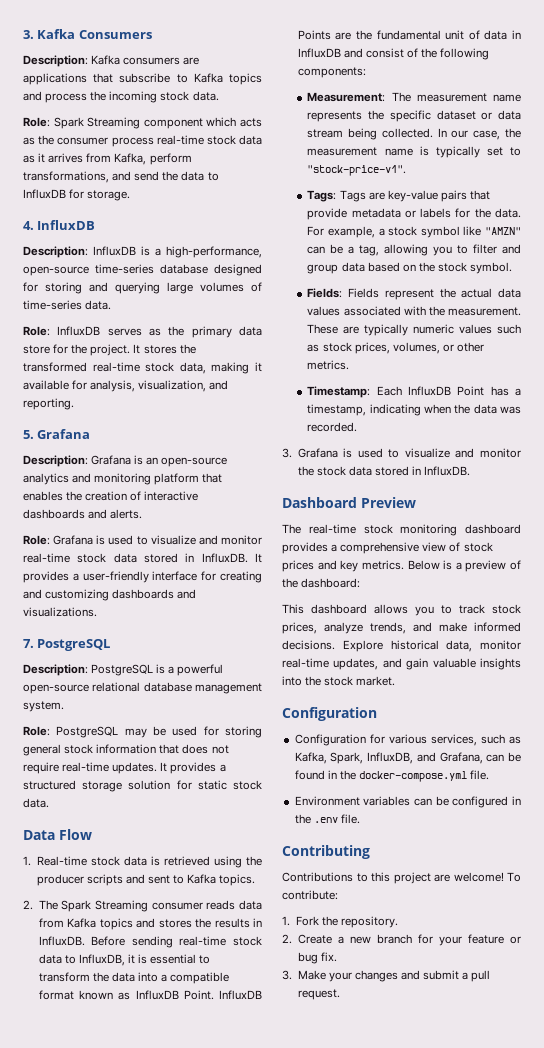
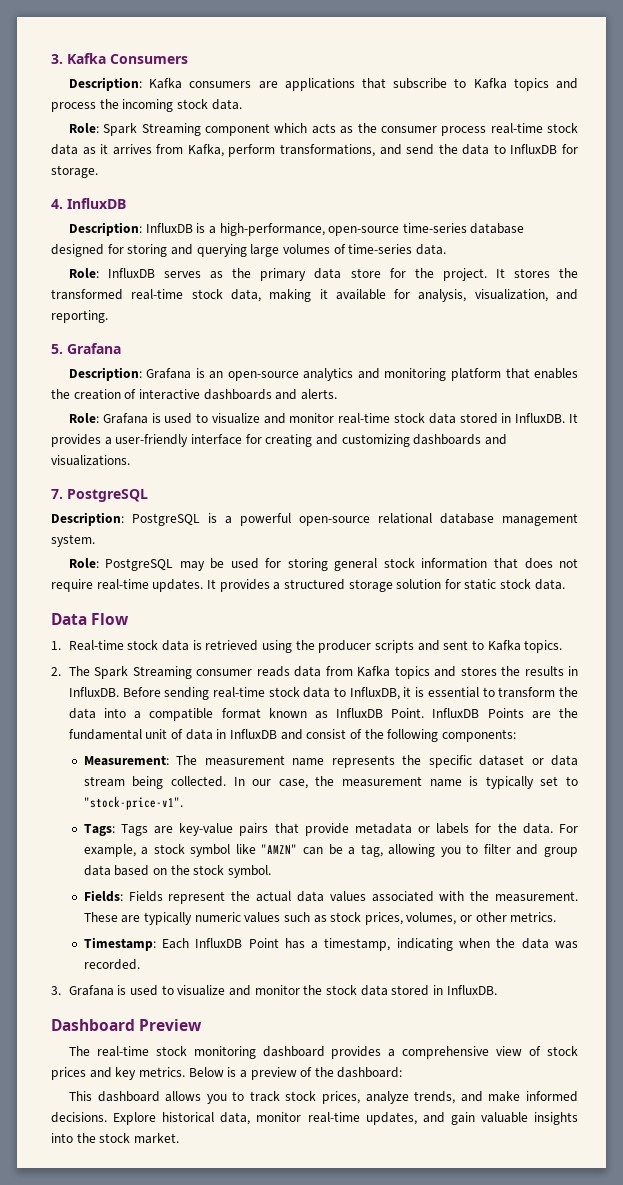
[282,707,377,721] [294,734,521,746] [294,752,521,764] [294,770,490,782] [294,796,521,808] [294,814,360,824] [282,845,370,859] [282,872,521,884] [282,890,338,900] [282,916,398,928] [282,934,521,946] [297,952,337,964] [282,970,491,982] [297,989,340,1000] // Configuration // Configuration for various services, such as Kafka, Spark, InfluxDB, and Grafana, can be found in the docker-compose.yml file. // Environment variables can be configured in the .env file. // Contributing // Contributions to this project are welcome! To contribute: // 1. Fork the repository. // 2. Create a new branch for your feature or bug fix. // 3. Make your changes and submit a pull request. -> (179, 1138) none

